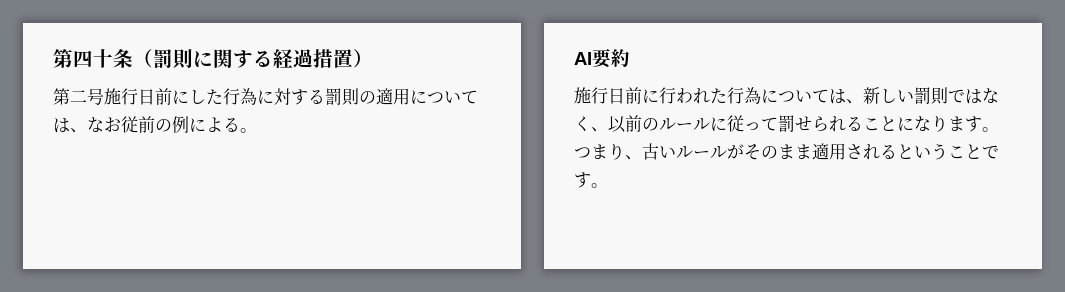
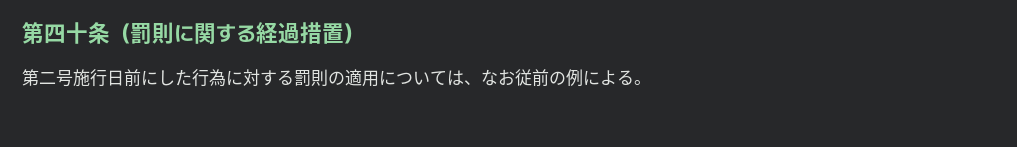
[574,49,630,68] [574,87,999,105] [574,115,999,133] [574,143,999,160] [574,172,608,188] // AI要約 // 施行日前に行われた行為については、新しい罰則ではなく、以前のルールに従って罰せられることになります。つまり、古いルールがそのまま適用されるということです。 -> (651, 82) none

